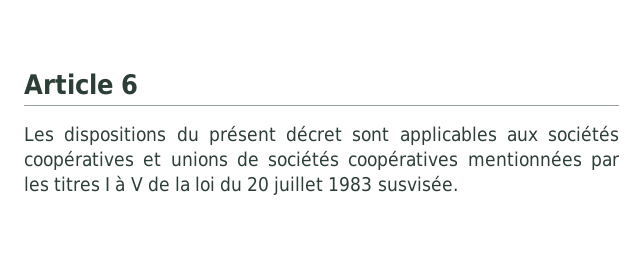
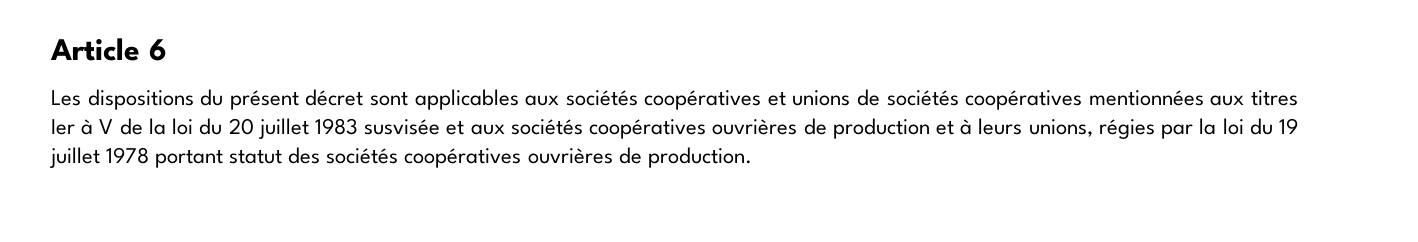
[591,155,620,170] [24,176,111,192] par les titres I -> [1210,90,1298,106] [51,119,75,135] aux titres Ier
[377,175,458,192] susvisée. -> [364,118,1298,139] [49,147,752,168] susvisée et aux sociétés coopératives ouvrières de production et à leurs unions, régies par la loi du 19 juillet 1978 portant statut des sociétés coopératives ouvrières de production.

